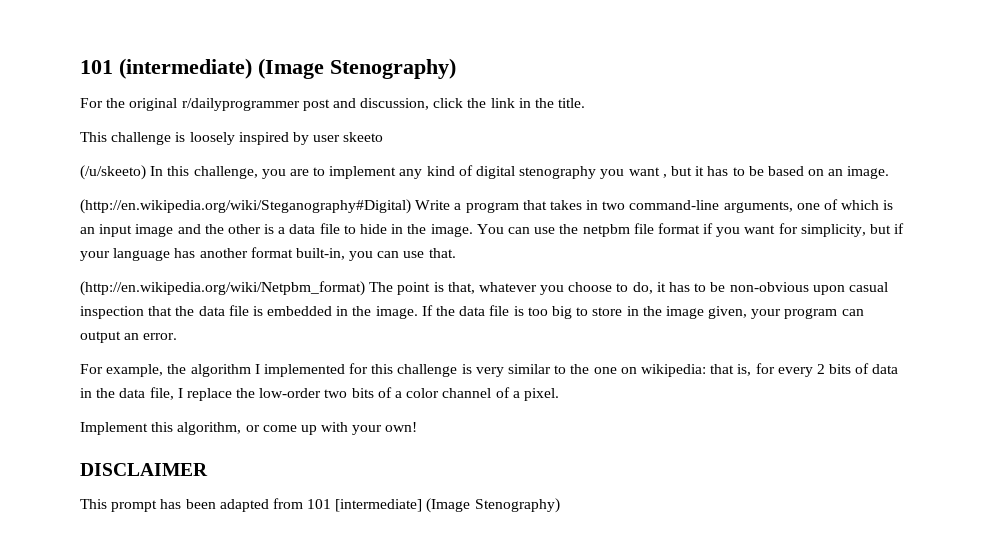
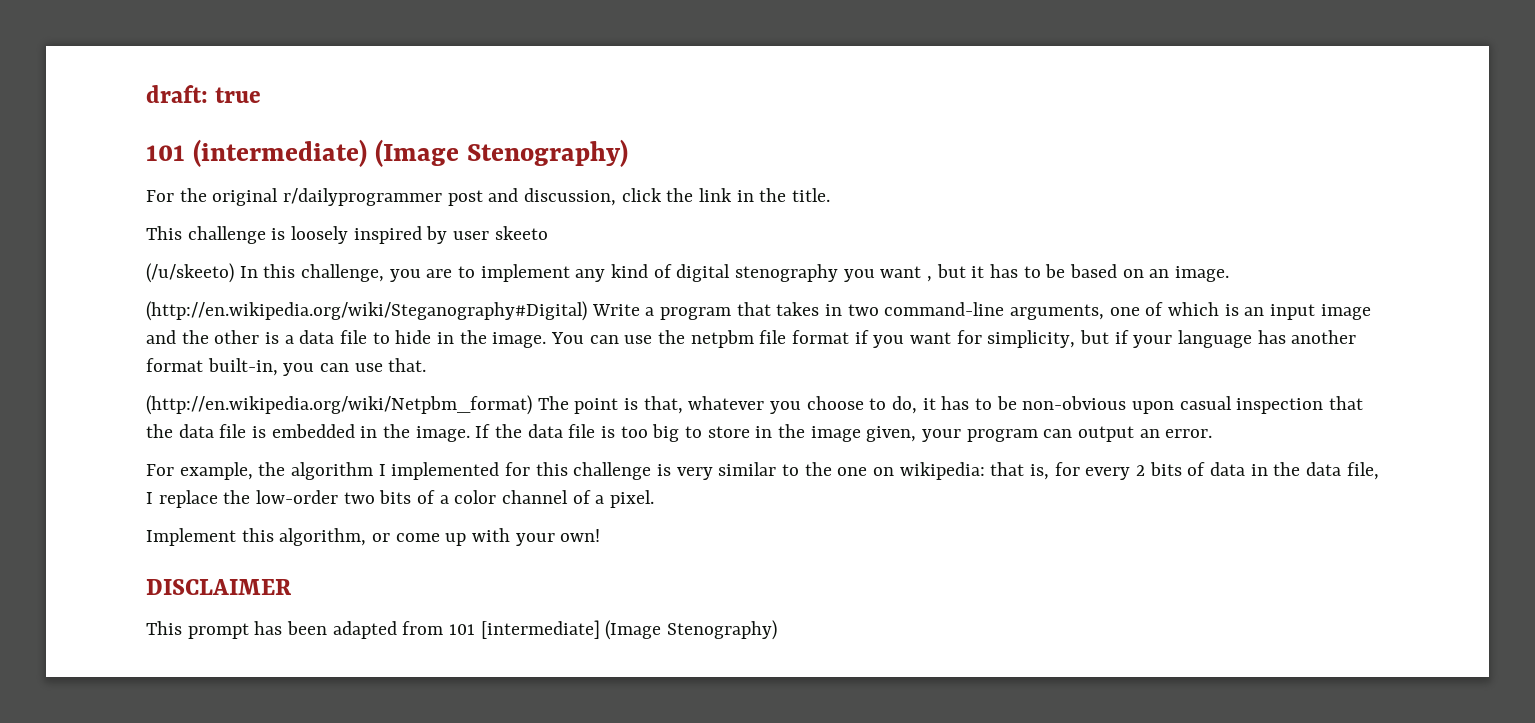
(80, 67) none -> [146,85,262,103] draft: true //

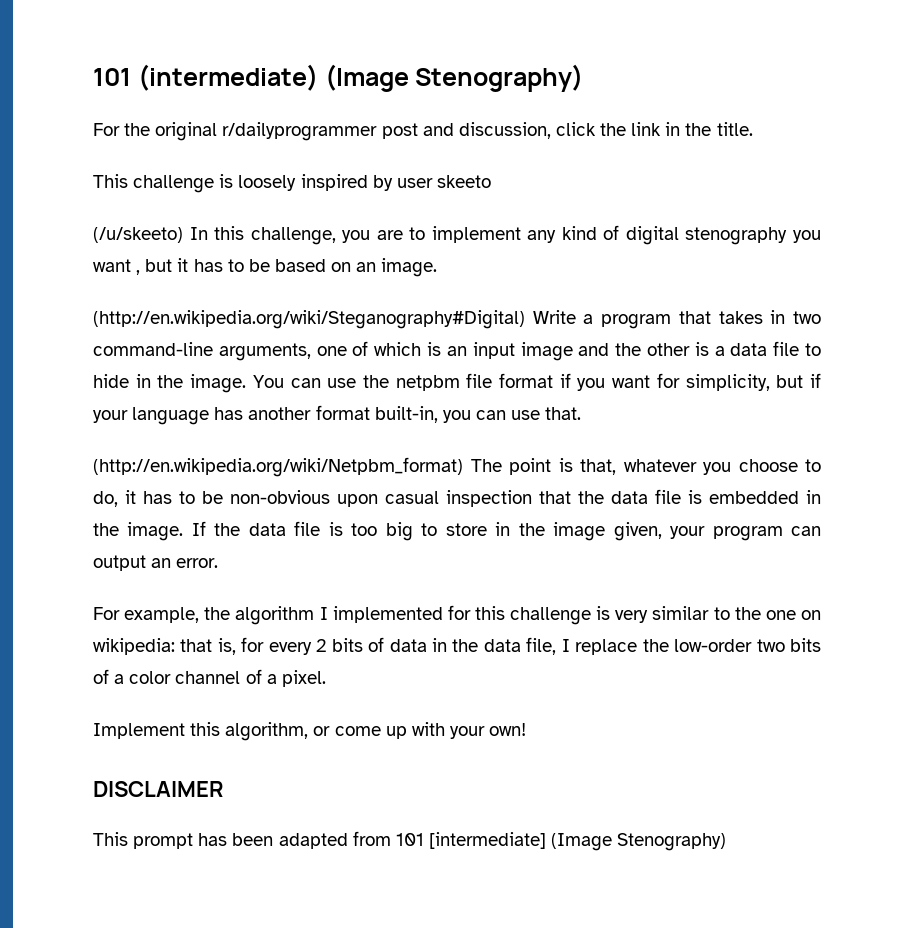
[146,85,262,103] draft: true // -> (93, 77) none

